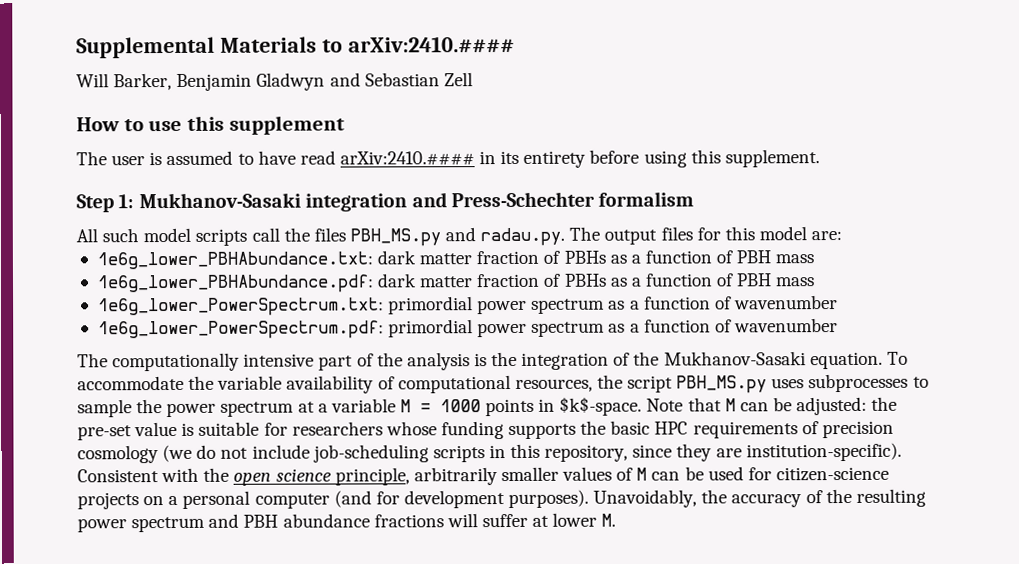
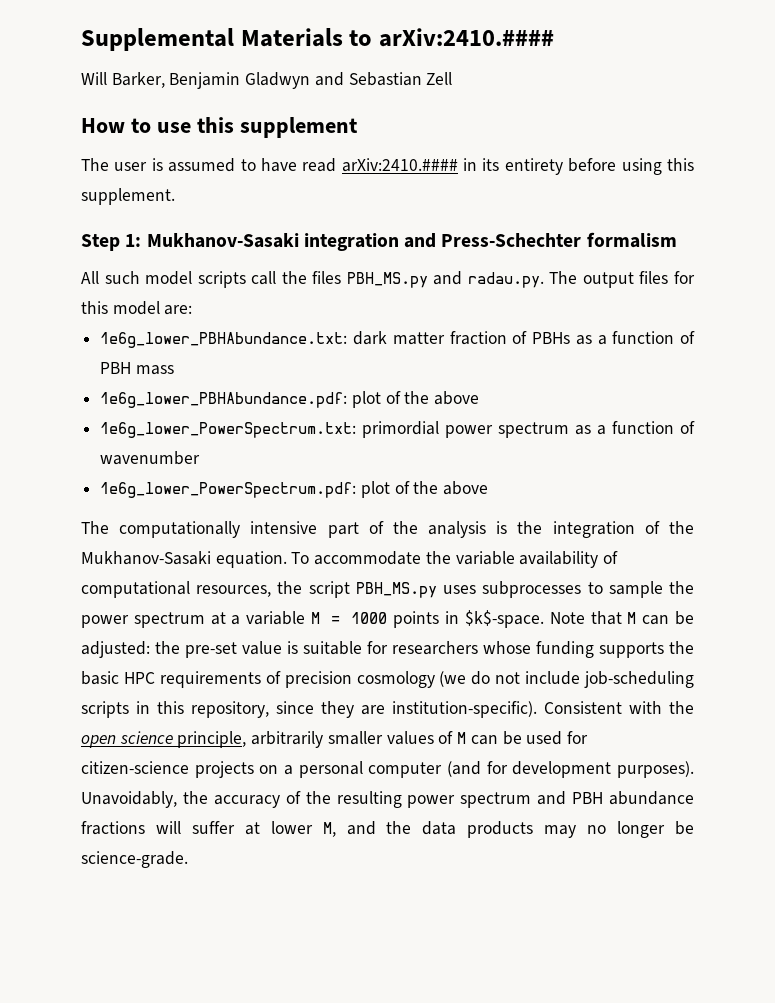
[377,273,816,288] dark matter fraction of PBHs as a function of PBH mass -> [351,391,480,408] plot of the above
[388,318,838,338] primordial power spectrum as a function of wavenumber -> [360,481,489,498] plot of the above
[601,513,617,527] M. -> [322,821,694,838] [81,851,188,868] M, and the data products may no longer be science-grade.

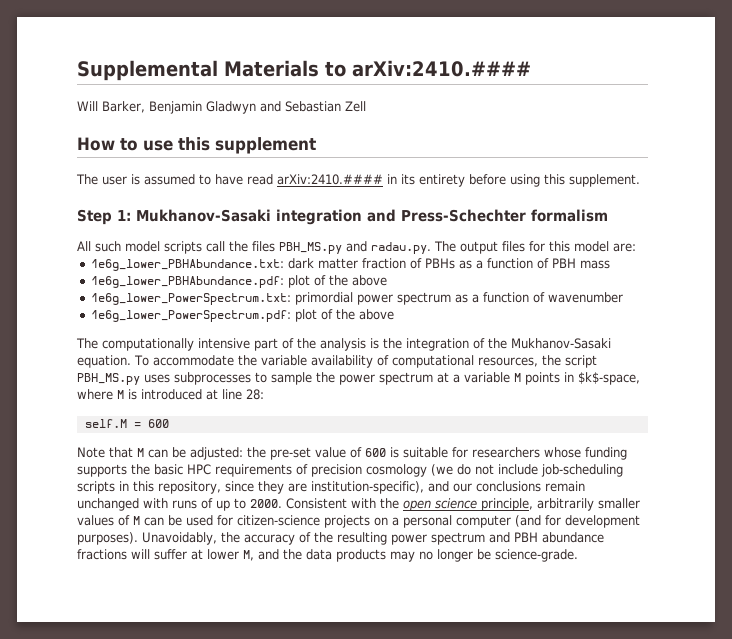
[331,610,544,628] = 1000 points in $k$-space. -> [525,372,640,385] [77,389,264,400] [84,419,169,428] points in $k$-space, where M is introduced at line 28: // self.M = 600 //
(282, 648) none -> [350,447,386,458] of 600
[392,701,537,718] institution-specific). -> [311,481,585,494] [77,498,282,511] institution-specific), and our conclusions remain unchanged with runs of up to 2000.

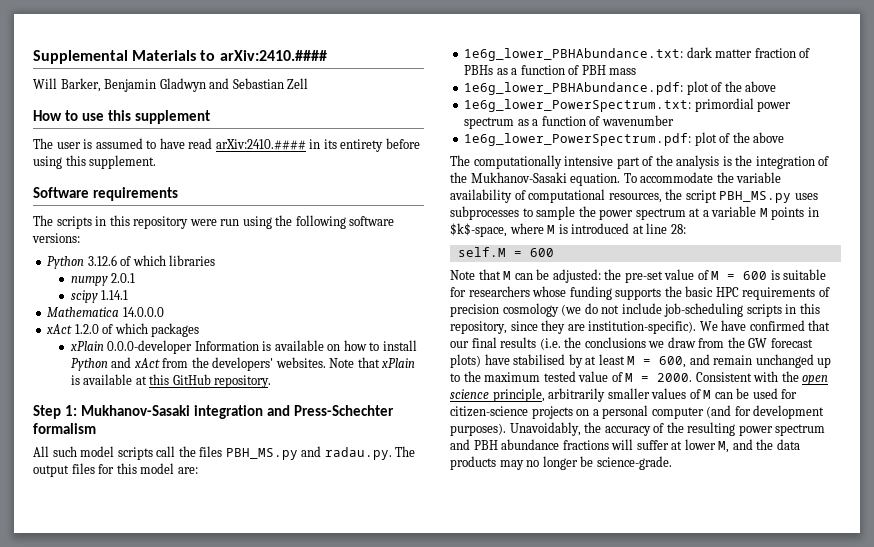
(640, 180) none -> [33,187,179,201] [33,215,395,229] [32,233,80,243] [47,255,216,269] [70,273,136,286] [70,290,129,303] [47,307,164,317] [46,323,200,337] [69,340,417,354] [70,357,416,371] [70,374,272,388] // Software requirements // The scripts in this repository were run using the following software versions: // Python 3.12.6 of which libraries // numpy 2.0.1 // scipy 1.14.1 // Mathematica 14.0.0.0 // xAct 1.2.0 of which packages // xPlain 0.0.0-developer Information is available on how to install Python and xAct from the developers' websites. Note that xPlain is available at this GitHub repository.
(362, 452) none -> [711,271,736,280] M =
[311,481,585,494] [77,498,246,511] institution-specific), and our conclusions remain unchanged with runs of up to -> [588,320,831,334] [450,337,813,350] [450,354,832,368] [450,371,650,382] institution-specific). We have confirmed that our final results (i.e. the conclusions we draw from the GW forecast plots) have stabilised by at least M = 600, and remain unchanged up to the maximum tested value of M =

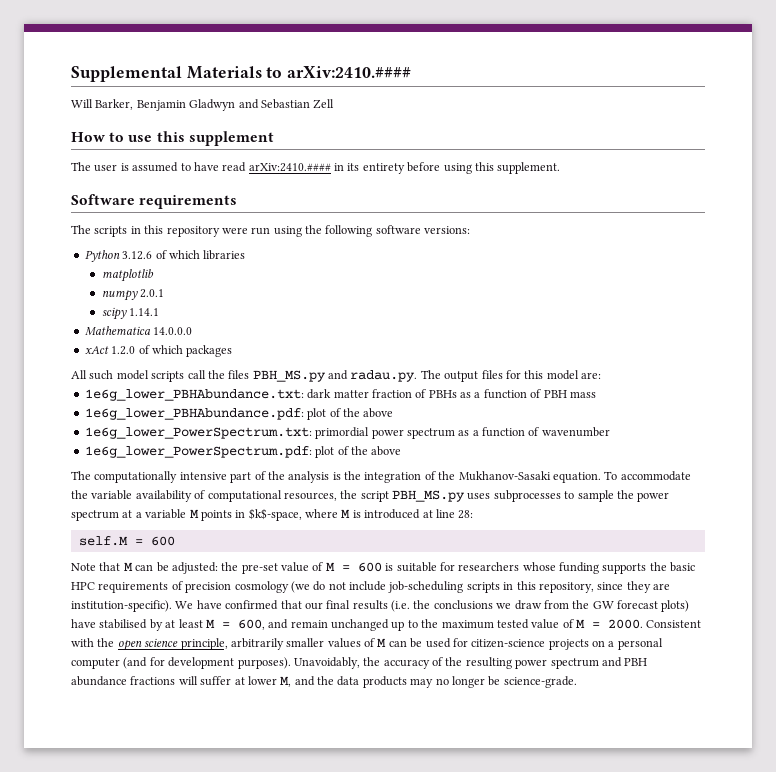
(216, 260) none -> [101,269,154,282] // matplotlib
[69,340,417,354] [70,357,416,371] [70,374,272,388] [33,405,394,419] [33,423,96,434] // xPlain 0.0.0-developer Information is available on how to install Python and xAct from the developers' websites. Note that xPlain is available at this GitHub repository. // Step 1: Mukhanov-Sasaki integration and Press-Schechter formalism -> (233, 351) none

